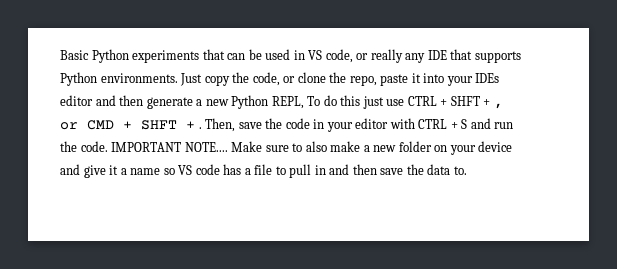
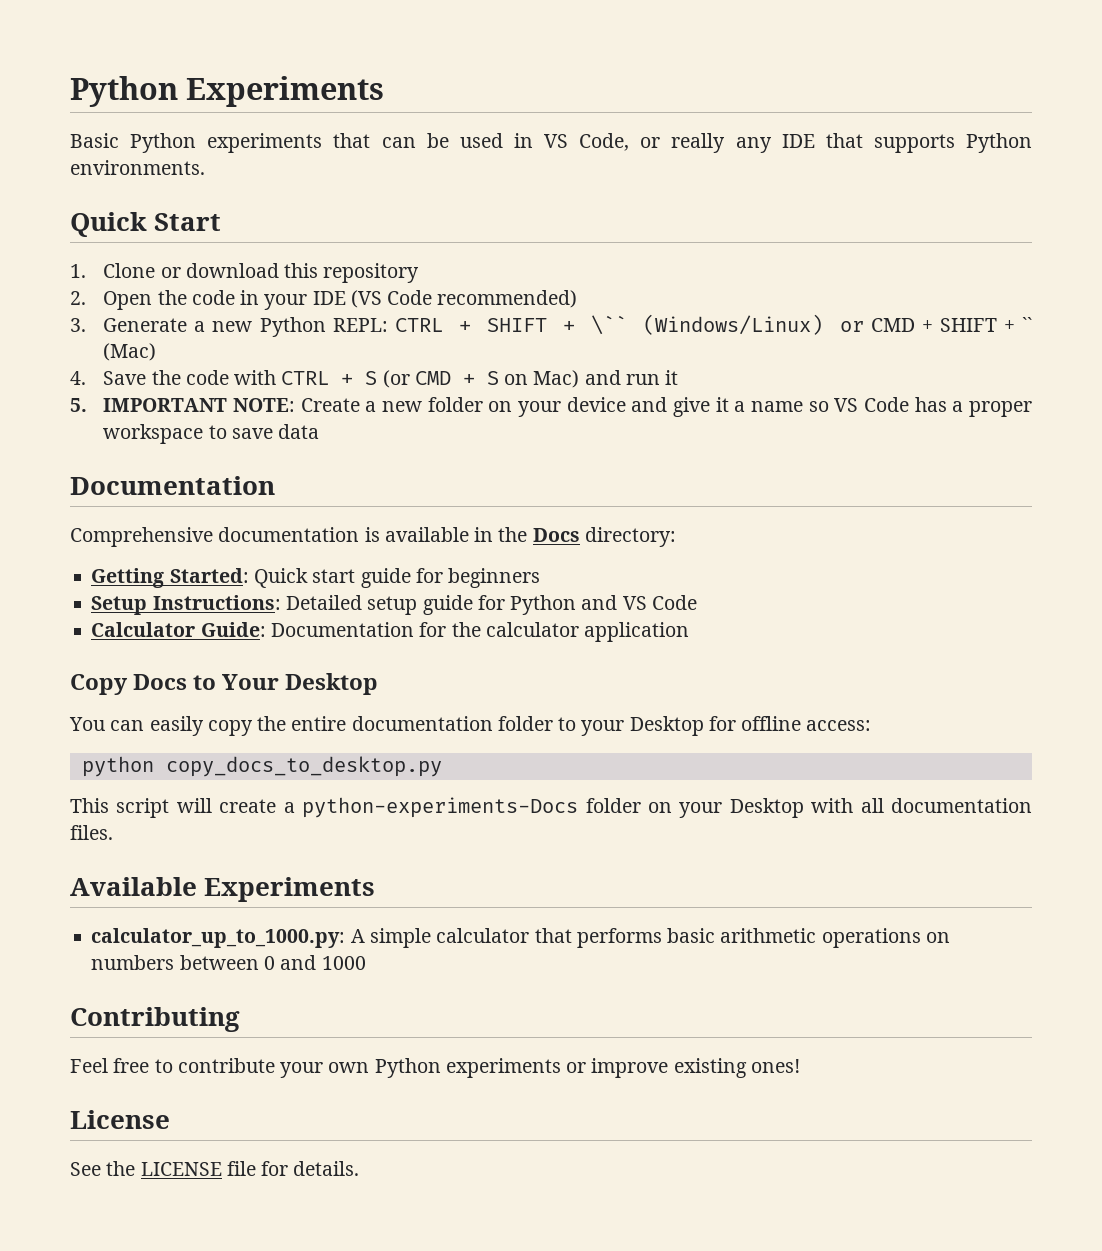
(60, 55) none -> [70,76,385,107] Python Experiments //
[325,49,353,63] code, -> [579,133,630,151] Code,
[180,72,500,86] [60,95,503,109] [60,118,514,132] [60,141,361,152] Just copy the code, or clone the repo, paste it into your IDEs editor and then generate a new Python REPL, To do this just use CTRL + SHFT + , or CMD + SHFT + . Then, save the code in your editor with CTRL + S and run the code. IMPORTANT NOTE.... Make sure to also make -> [70,212,222,237] [70,263,420,283] [70,290,578,310] [70,314,1032,337] [103,343,157,361] [70,370,679,388] [70,398,360,412] // Quick Start // 1. Clone or download this repository // 2. Open the code in your IDE (VS Code recommended) // 3. Generate a new Python REPL: CTRL + SHIFT + \`` (Windows/Linux) or CMD + SHIFT + `` (Mac) // 4. Save the code with CTRL + S (or CMD + S on Mac) and run it // 5. IMPORTANT NOTE: Create
[195,164,220,175] code -> [863,397,909,412] Code
[254,164,467,178] file to pull in and then save the data to. -> [968,401,1032,417] [103,424,320,444] [70,476,275,495] [70,527,676,547] [91,568,541,588] [91,595,697,615] [91,622,690,642] [70,673,379,695] [69,716,872,736] [81,756,442,777] [70,797,1032,818] [70,825,113,840] [70,877,376,902] [91,928,950,948] [91,955,366,970] [70,1007,240,1032] [70,1058,800,1078] [70,1110,170,1129] [70,1161,360,1176] proper workspace to save data // Documentation // Comprehensive documentation is available in the Docs directory: // Getting Started: Quick start guide for beginners // Setup Instructions: Detailed setup guide for Python and VS Code // Calculator Guide: Documentation for the calculator application // Copy Docs to Your Desktop // You can easily copy the entire documentation folder to your Desktop for offline access: // python copy_docs_to_desktop.py // This script will create a python-experiments-Docs folder on your Desktop with all documentation files. // Available Experiments // calculator_up_to_1000.py: A simple calculator that performs basic arithmetic operations on numbers between 0 and 1000 // Contributing // Feel free to contribute your own Python experiments or improve existing ones! // License // See the LICENSE file for details.

